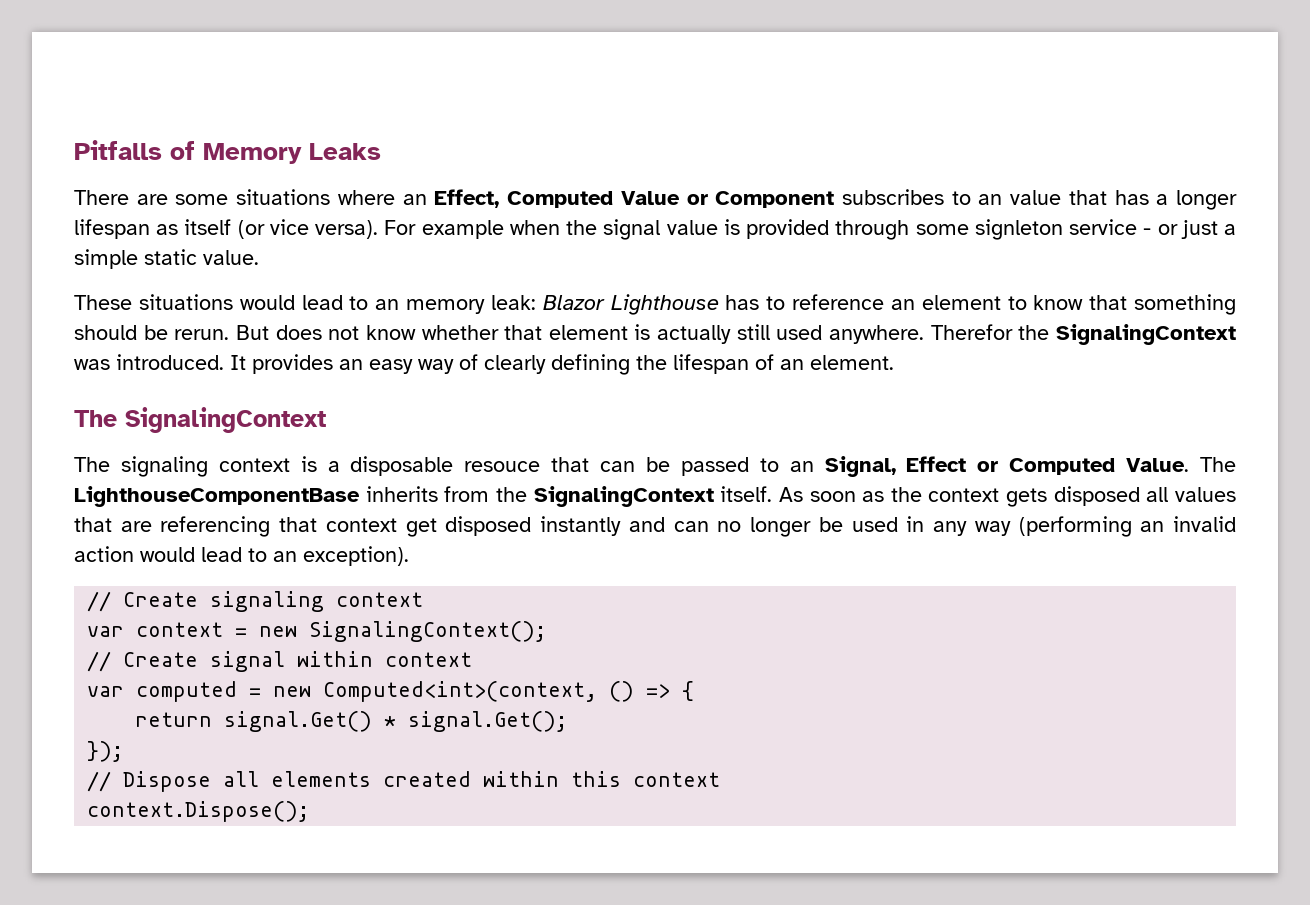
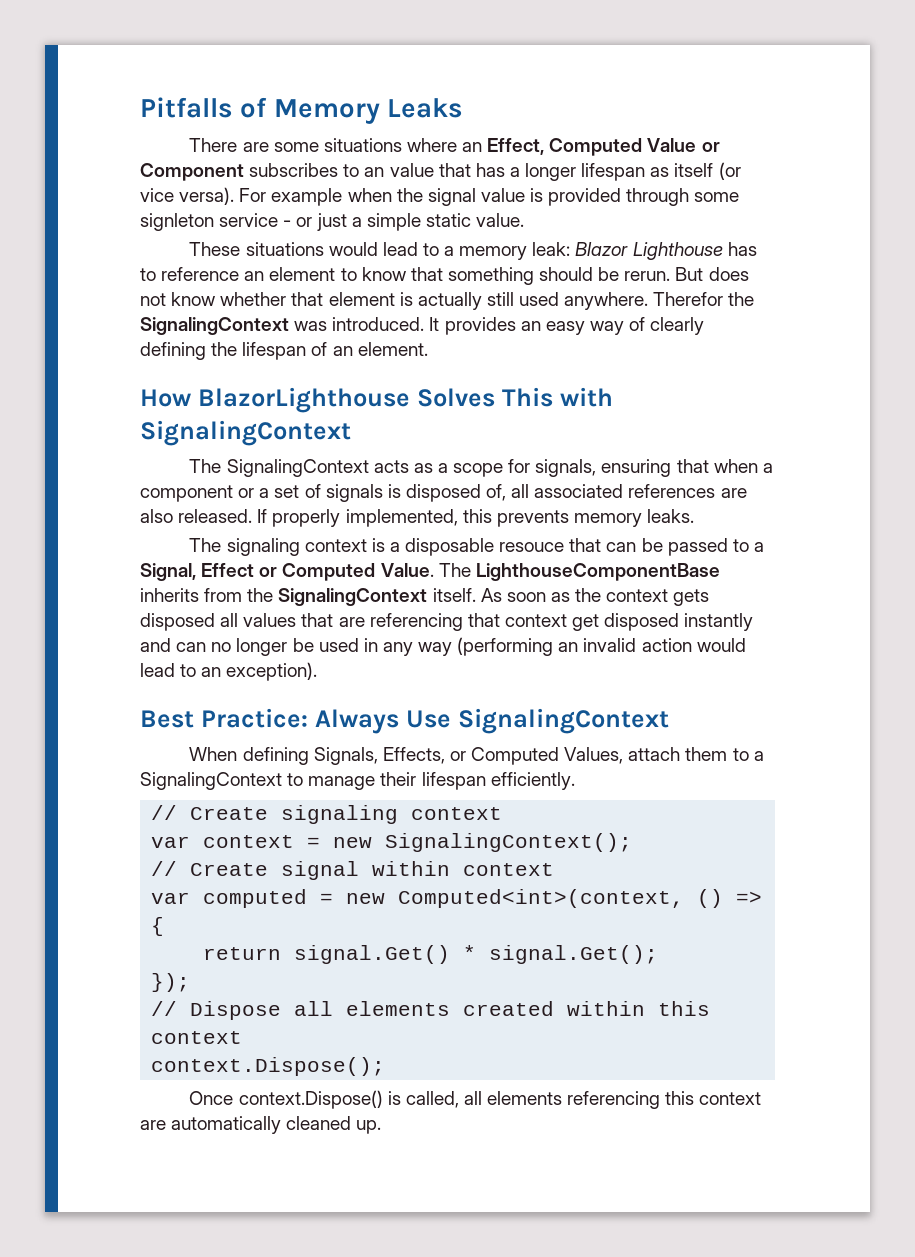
[375,299,400,310] an -> [444,246,455,256] a
[74,407,326,433] The SignalingContext -> [140,387,613,413] [140,420,351,446] [189,459,773,477] [140,484,747,502] [140,509,695,527] How BlazorLighthouse Solves This with SignalingContext // The SignalingContext acts as a scope for signals, ensuring that when a component or a set of signals is disposed of, all associated references are also released. If properly implemented, this prevents memory leaks.
[789,461,814,472] an -> [753,542,764,552] a
(409, 556) none -> [140,708,669,734] [189,747,764,765] [140,772,575,790] // Best Practice: Always Use SignalingContext // When defining Signals, Effects, or Computed Values, attach them to a SignalingContext to manage their lifespan efficiently.
(310, 811) none -> [189,1090,762,1109] [140,1116,382,1134] // Once context.Dispose() is called, all elements referencing this context are automatically cleaned up.

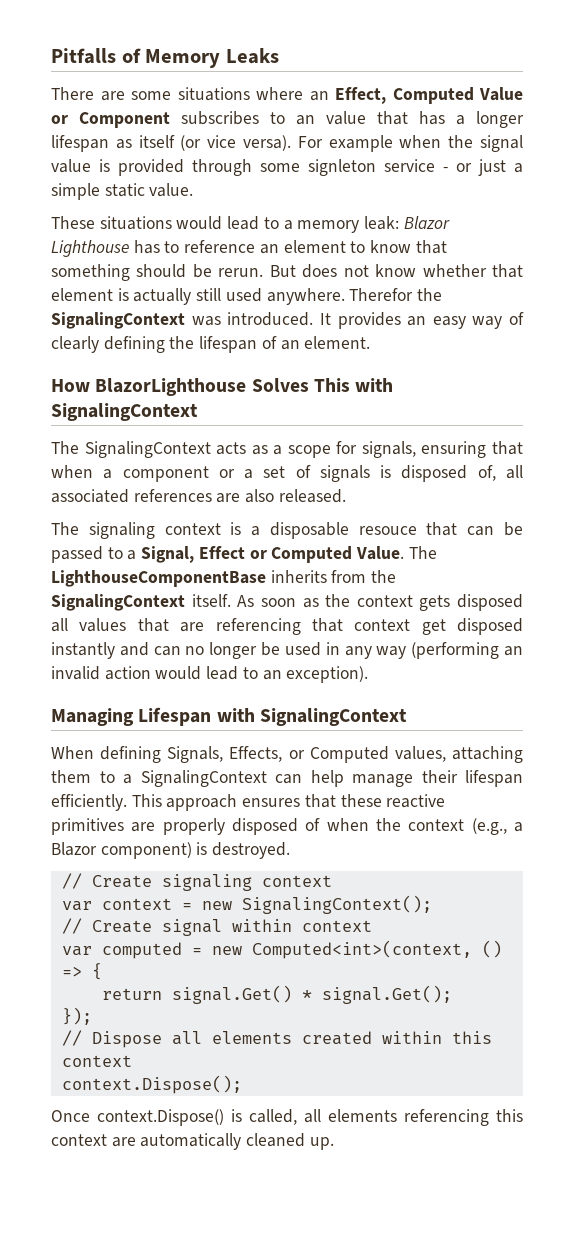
[257,509,695,527] If properly implemented, this prevents memory leaks. -> (346, 496) none
[140,708,451,734] Best Practice: Always Use -> [51,707,255,726] Managing Lifespan with
[564,747,681,764] Values, attach -> [394,746,523,763] values, attaching
[287,773,304,786] to -> [275,770,344,787] can help
(575, 781) none -> [131,794,446,811] [51,818,523,835] [51,842,291,859] This approach ensures that these reactive primitives are properly disposed of when the context (e.g., a Blazor component) is destroyed.

